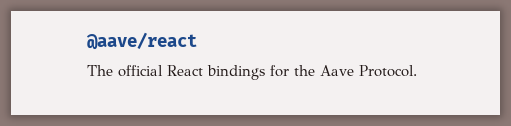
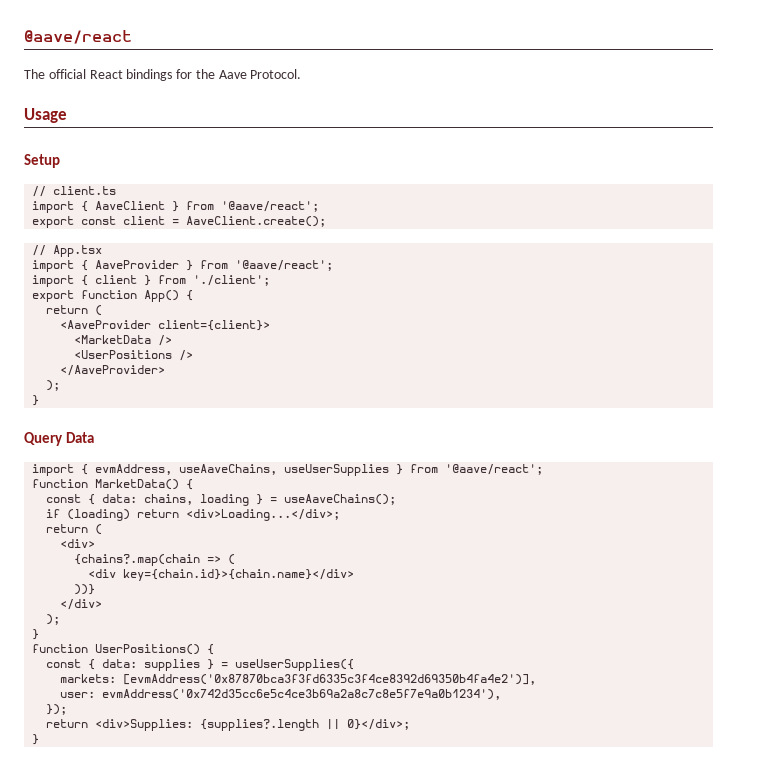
(417, 71) none -> [24,108,67,123] [24,154,60,168] [32,186,117,197] [32,201,320,213] [32,216,327,228] [32,245,103,257] [32,260,334,272] [32,275,271,287] [32,290,194,302] [46,305,103,316] [60,320,271,331] [74,335,173,346] [74,350,194,361] [60,365,166,376] [46,380,61,391] [32,395,40,406] [24,432,95,446] [32,464,544,476] [32,479,194,490] [46,494,397,506] [46,509,341,521] [46,524,103,535] [60,539,96,548] [74,554,236,566] [88,569,355,581] [74,584,96,595] [60,599,103,610] [46,614,61,625] [32,629,40,640] [32,644,215,655] [46,659,355,671] [60,674,537,685] [60,689,502,700] [46,704,68,715] [46,719,411,731] [32,734,40,745] // Usage // Setup // // client.ts // import { AaveClient } from '@aave/react'; // export const client = AaveClient.create(); // // App.tsx // import { AaveProvider } from '@aave/react'; // import { client } from './client'; // export function App() { // return ( // <AaveProvider client={client}> // <MarketData /> // <UserPositions /> // </AaveProvider> // ); // } // Query Data // import { evmAddress, useAaveChains, useUserSupplies } from '@aave/react'; // function MarketData() { // const { data: chains, loading } = useAaveChains(); // if (loading) return <div>Loading...</div>; // return ( // <div> // {chains?.map(chain => ( // <div key={chain.id}>{chain.name}</div> // ))} // </div> // ); // } // function UserPositions() { // const { data: supplies } = useUserSupplies({ // markets: [evmAddress('0x87870bca3f3fd6335c3f4ce8392d69350b4fa4e2')], // user: evmAddress('0x742d35cc6e5c4ce3b69a2a8c7c8e5f7e9a0b1234'), // }); // return <div>Supplies: {supplies?.length || 0}</div>; // }

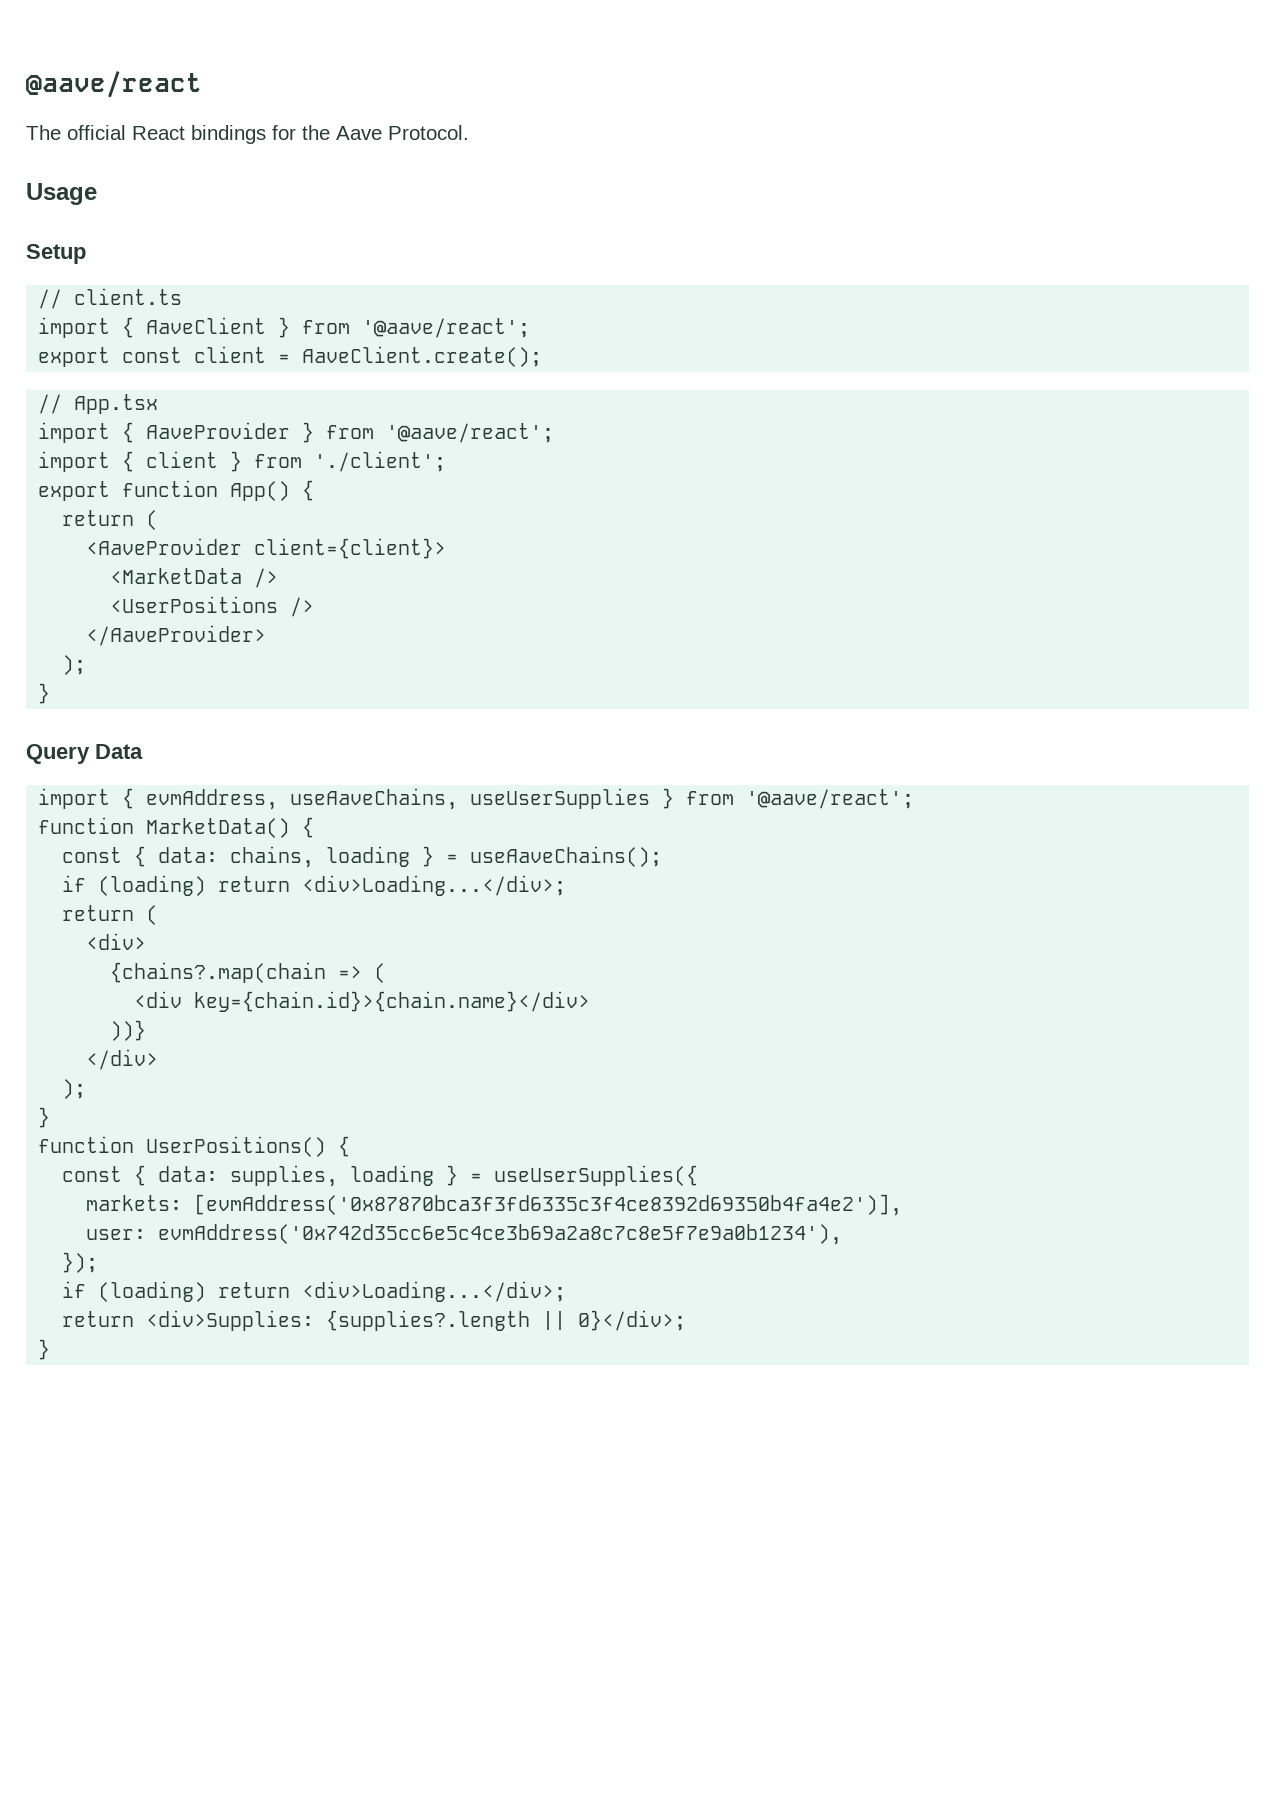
[144,659,201,671] supplies -> [230,1165,435,1187] supplies, loading
(68, 709) none -> [62,1281,567,1302] // if (loading) return <div>Loading...</div>;

